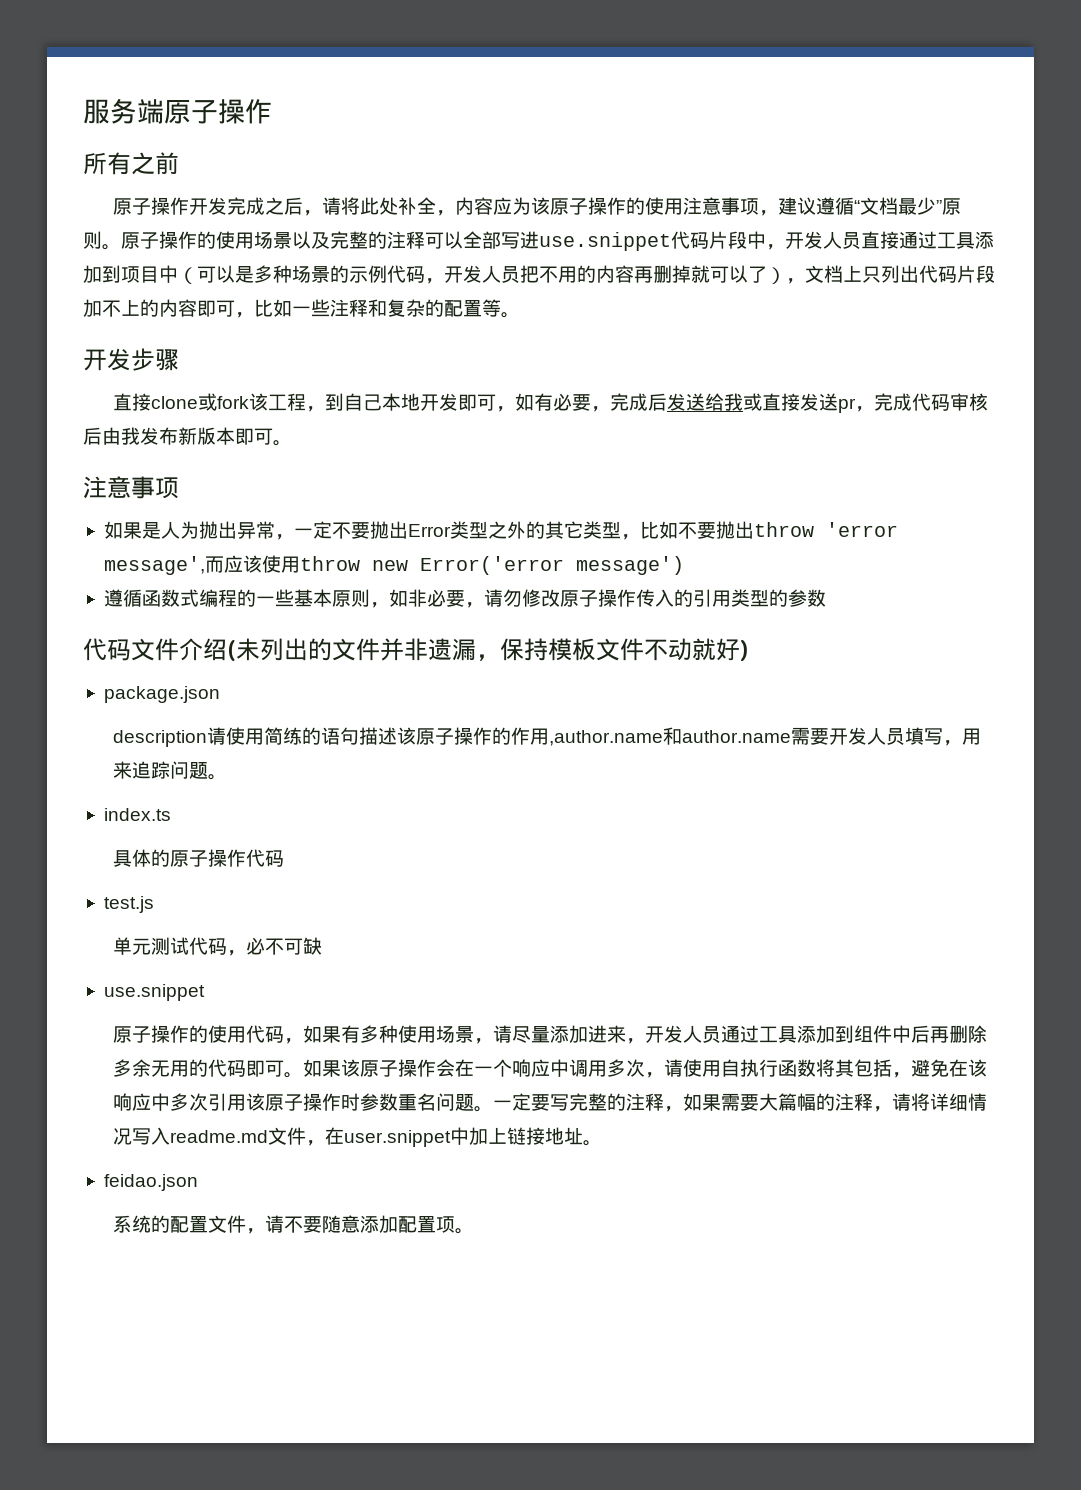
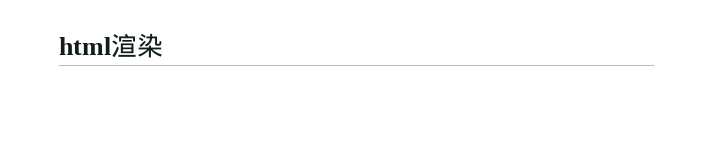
[83,98,272,124] [83,152,179,175] [113,197,962,216] [83,231,994,251] [83,265,995,284] [83,299,520,318] [83,348,179,371] [113,393,989,413] [83,427,292,446] [83,476,179,499] [103,521,898,540] [103,555,684,575] [103,589,826,608] [83,638,749,661] [103,686,220,703] [112,727,981,747] [112,761,227,780] [103,808,171,821] [112,849,284,867] [103,896,154,913] [112,937,322,956] [103,984,205,1001] [112,1025,987,1044] [112,1059,987,1078] [112,1093,987,1112] [112,1127,602,1147] [103,1174,198,1191] [112,1215,474,1234] 服务端原子操作 // 所有之前 // 原子操作开发完成之后，请将此处补全，内容应为该原子操作的使用注意事项，建议遵循“文档最少”原则。原子操作的使用场景以及完整的注释可以全部写进use.snippet代码片段中，开发人员直接通过工具添加到项目中（可以是多种场景的示例代码，开发人员把不用的内容再删掉就可以了），文档上只列出代码片段加不上的内容即可，比如一些注释和复杂的配置等。 // 开发步骤 // 直接clone或fork该工程，到自己本地开发即可，如有必要，完成后发送给我或直接发送pr，完成代码审核后由我发布新版本即可。 // 注意事项 // 如果是人为抛出异常，一定不要抛出Error类型之外的其它类型，比如不要抛出throw 'error message',而应该使用throw new Error('error message') // 遵循函数式编程的一些基本原则，如非必要，请勿修改原子操作传入的引用类型的参数 // 代码文件介绍(未列出的文件并非遗漏，保持模板文件不动就好) // package.json // description请使用简练的语句描述该原子操作的作用,author.name和author.name需要开发人员填写，用来追踪问题。 // index.ts // 具体的原子操作代码 // test.js // 单元测试代码，必不可缺 // use.snippet // 原子操作的使用代码，如果有多种使用场景，请尽量添加进来，开发人员通过工具添加到组件中后再删除多余无用的代码即可。如果该原子操作会在一个响应中调用多次，请使用自执行函数将其包括，避免在该响应中多次引用该原子操作时参数重名问题。一定要写完整的注释，如果需要大篇幅的注释，请将详细情况写入readme.md文件，在user.snippet中加上链接地址。 // feidao.json // 系统的配置文件，请不要随意添加配置项。 -> [59,33,163,58] html渲染

